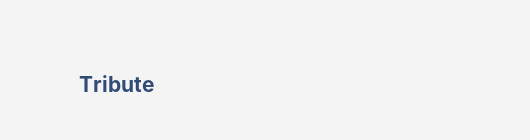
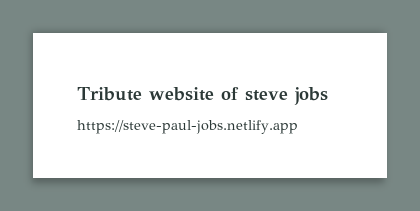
(155, 83) none -> [148,87,328,105] [77,120,298,134] website of steve jobs // https://steve-paul-jobs.netlify.app

